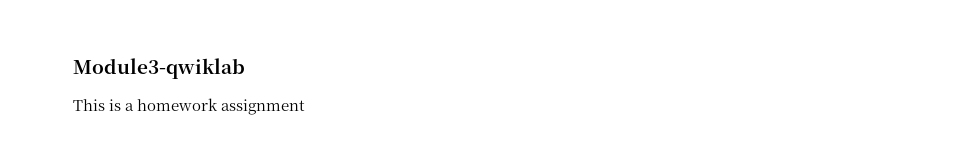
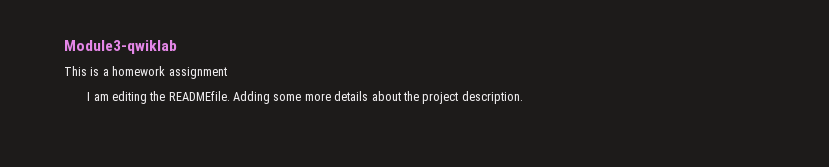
(306, 107) none -> [87,91,523,104] // I am editing the READMEfile. Adding some more details about the project description.

